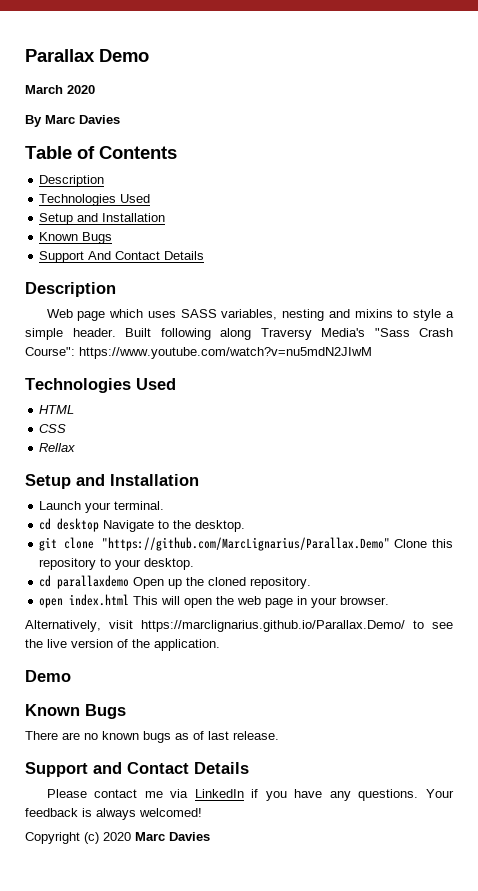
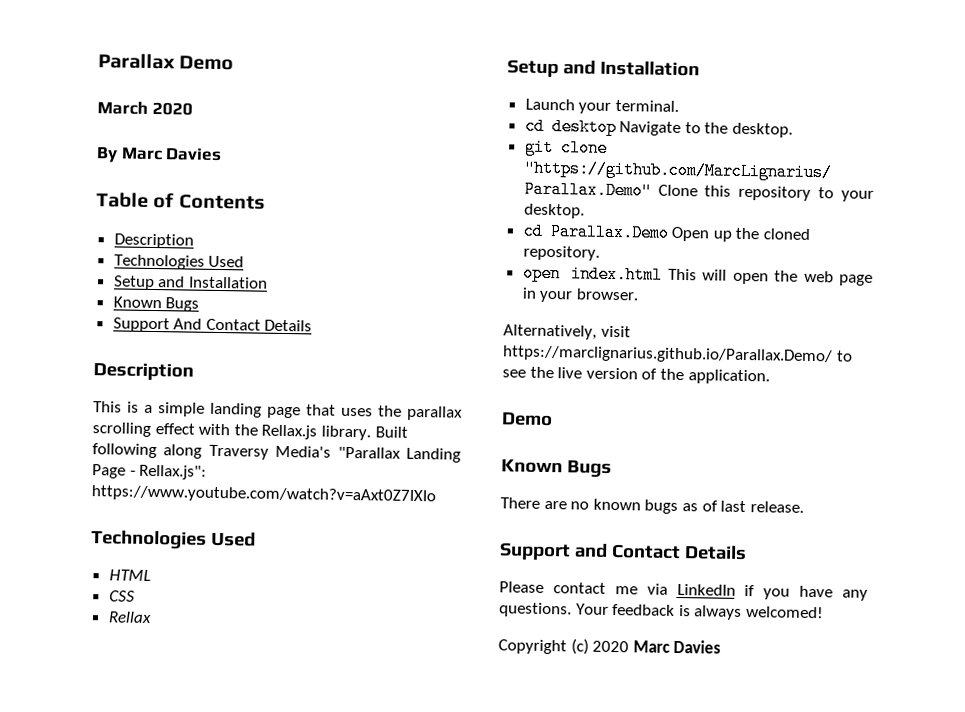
[46,309,454,321] [25,328,116,340] Web page which uses SASS variables, nesting and mixins to style a simple header. -> [93,401,463,421] [92,422,371,441] This is a simple landing page that uses the parallax scrolling effect with the Rellax.js library.
[374,328,453,337] [25,347,372,359] "Sass Crash Course": https://www.youtube.com/watch?v=nu5mdN2JIwM -> [337,446,461,463] [92,464,208,480] [91,485,436,505] "Parallax Landing Page - Rellax.js": https://www.youtube.com/watch?v=aAxt0Z7IXIo
[57,575,130,589] parallaxdemo -> [549,223,670,242] Parallax.Demo

